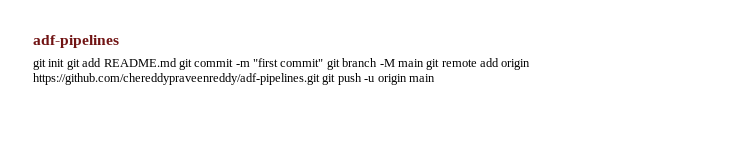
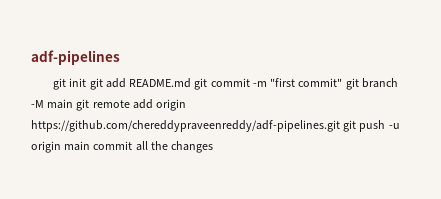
(435, 78) none -> [93,141,214,153] commit all the changes

